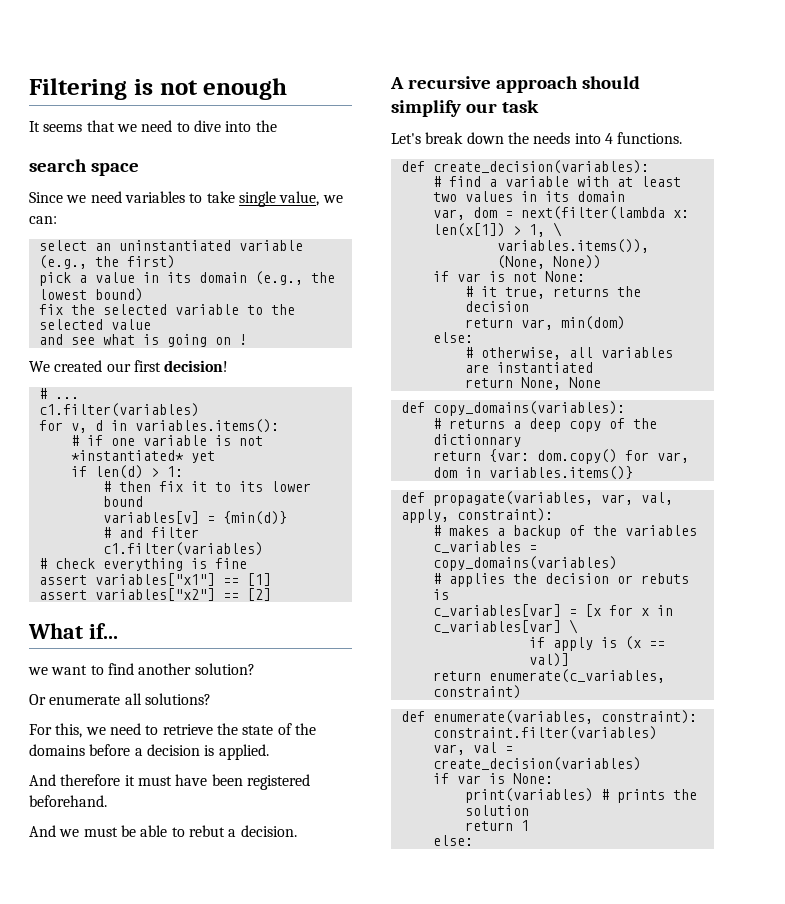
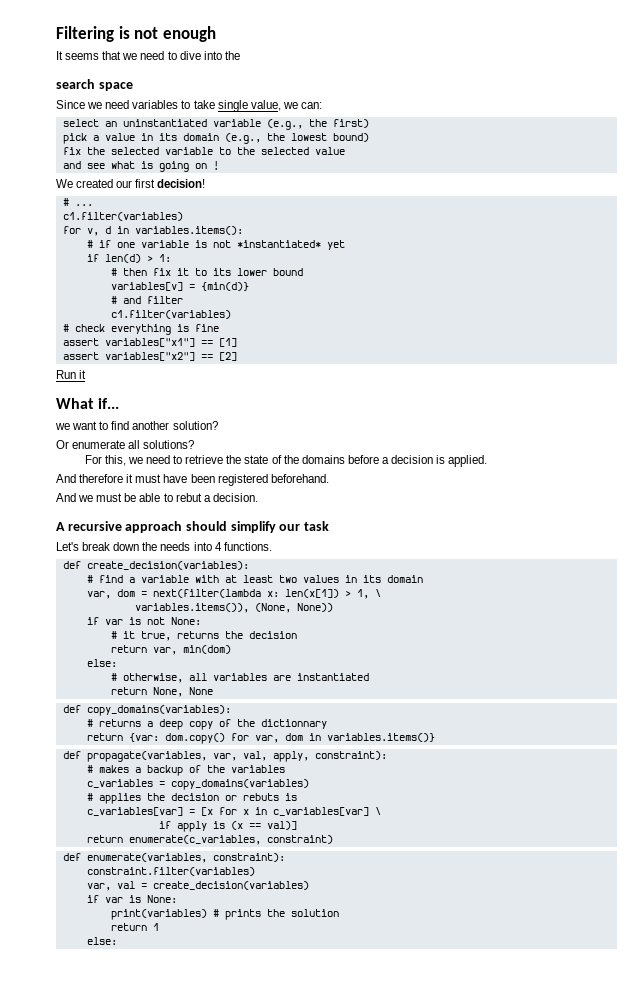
(271, 594) none -> [56,370,87,379] // Run it

